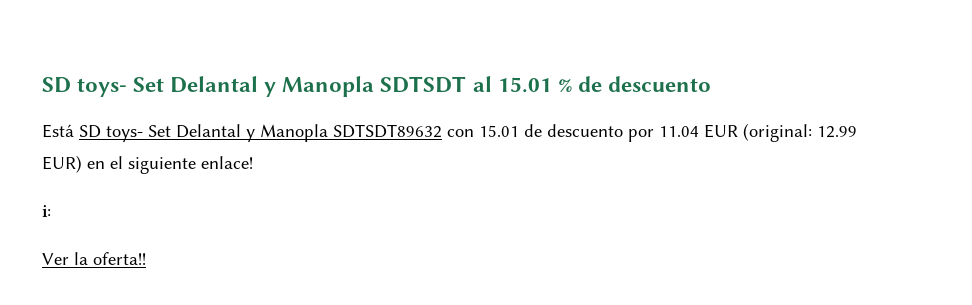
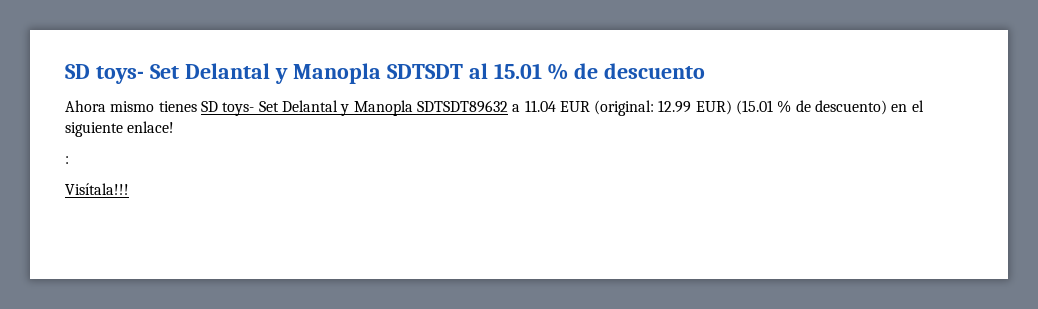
[42,124,74,138] Está -> [65,100,197,112] Ahora mismo tienes
[447,124,654,142] con 15.01 de descuento por -> [512,104,521,112] a
(82, 164) none -> [736,100,888,115] (15.01 % de descuento)
[42,205,51,217] [42,252,146,265] ℹ: // Ver la oferta!! -> [65,156,69,164] [65,183,129,195] : // Visítala!!!

